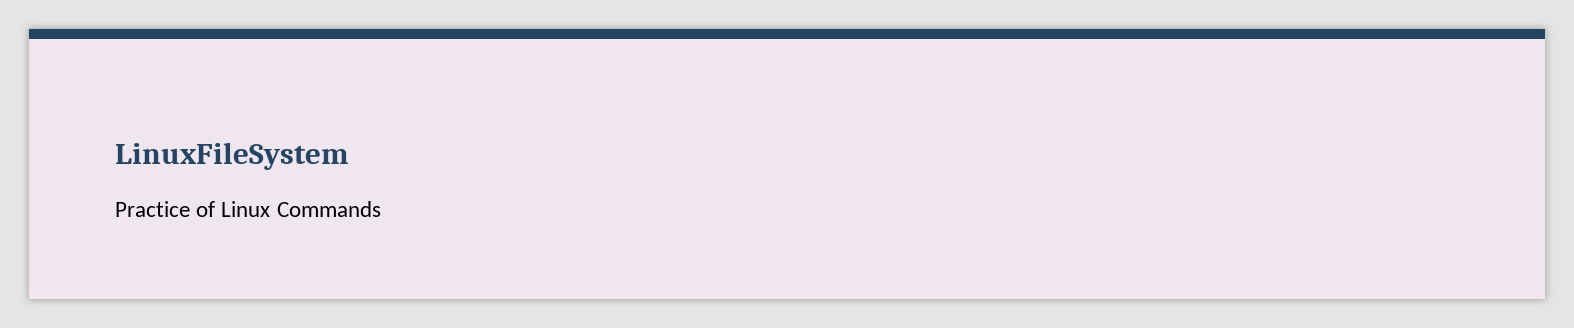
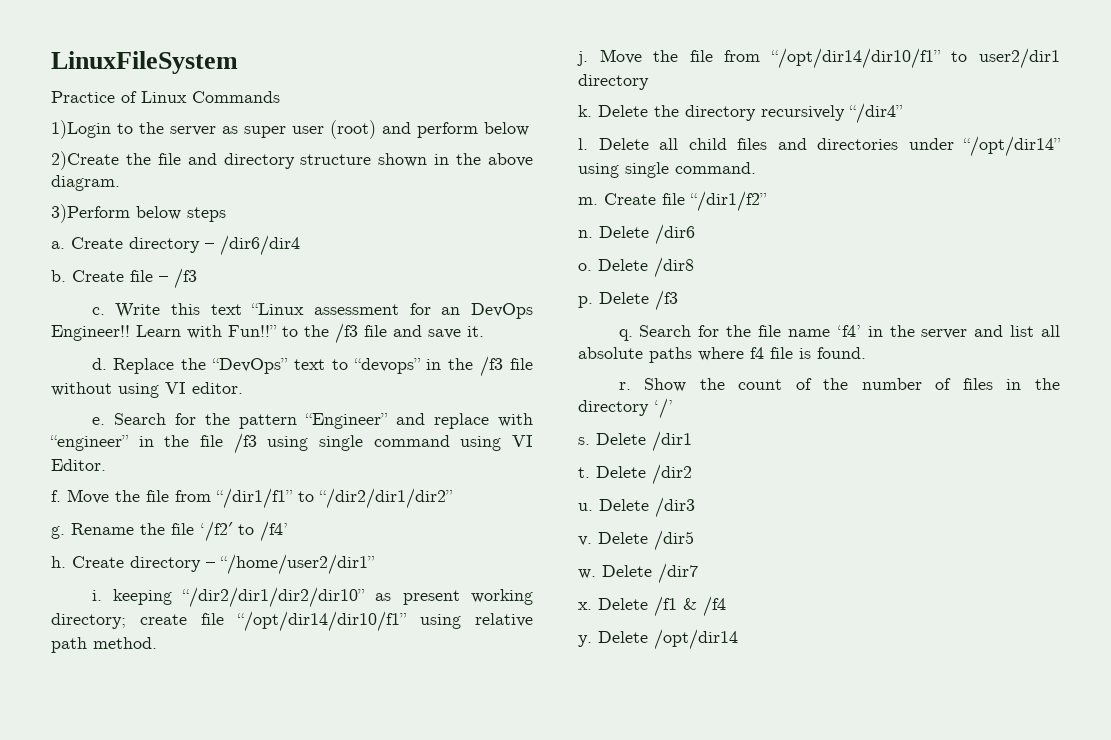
(381, 209) none -> [51,120,529,139] [51,151,534,170] [51,175,120,191] [51,204,226,223] [51,235,300,256] [51,268,197,289] [91,303,533,319] [51,323,484,344] [91,356,533,377] [51,382,243,398] [91,413,533,429] [50,433,533,454] [51,459,106,471] [51,488,453,509] [51,521,288,542] [51,554,375,575] [91,587,533,608] [51,611,533,632] [51,637,157,653] [577,48,1060,69] [578,74,649,90] [578,103,903,124] [578,136,1061,157] [578,162,756,178] [578,191,767,212] [578,224,695,245] [578,257,694,278] [578,290,678,311] [618,325,1061,341] [578,347,866,363] [618,378,1060,392] [578,398,673,419] [578,431,692,452] [578,464,692,485] [578,497,695,518] [578,530,694,551] [578,563,698,584] [578,596,726,617] [578,629,738,650] // 1)Login to the server as super user (root) and perform below // 2)Create the file and directory structure shown in the above diagram. // 3)Perform below steps // a. Create directory – /dir6/dir4 // b. Create file – /f3 // c. Write this text “Linux assessment for an DevOps Engineer!! Learn with Fun!!” to the /f3 file and save it. // d. Replace the “DevOps” text to “devops” in the /f3 file without using VI editor. // e. Search for the pattern “Engineer” and replace with “engineer” in the file /f3 using single command using VI Editor. // f. Move the file from “/dir1/f1” to “/dir2/dir1/dir2” // g. Rename the file ‘/f2′ to /f4’ // h. Create directory – “/home/user2/dir1” // i. keeping “/dir2/dir1/dir2/dir10” as present working directory; create file “/opt/dir14/dir10/f1” using relative path method. // j. Move the file from “/opt/dir14/dir10/f1” to user2/dir1 directory // k. Delete the directory recursively “/dir4” // l. Delete all child files and directories under “/opt/dir14” using single command. // m. Create file “/dir1/f2” // n. Delete /dir6 // o. Delete /dir8 // p. Delete /f3 // q. Search for the file name ‘f4’ in the server and list all absolute paths where f4 file is found. // r. Show the count of the number of files in the directory ‘/’ // s. Delete /dir1 // t. Delete /dir2 // u. Delete /dir3 // v. Delete /dir5 // w. Delete /dir7 // x. Delete /f1 & /f4 // y. Delete /opt/dir14

